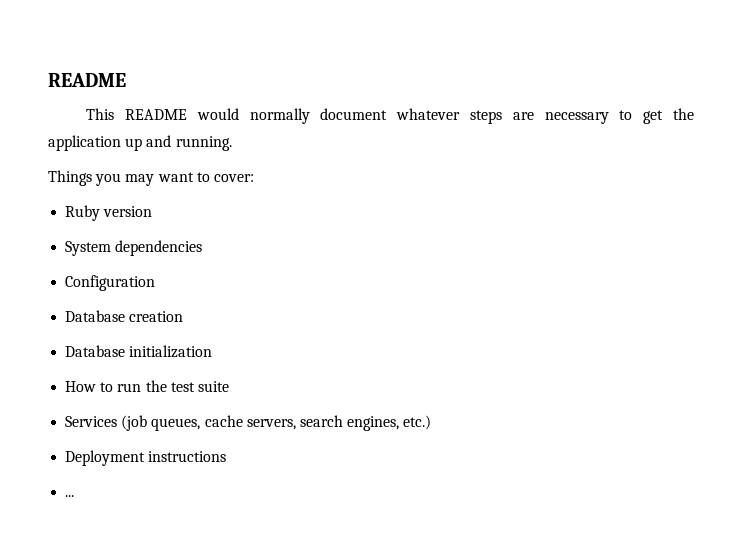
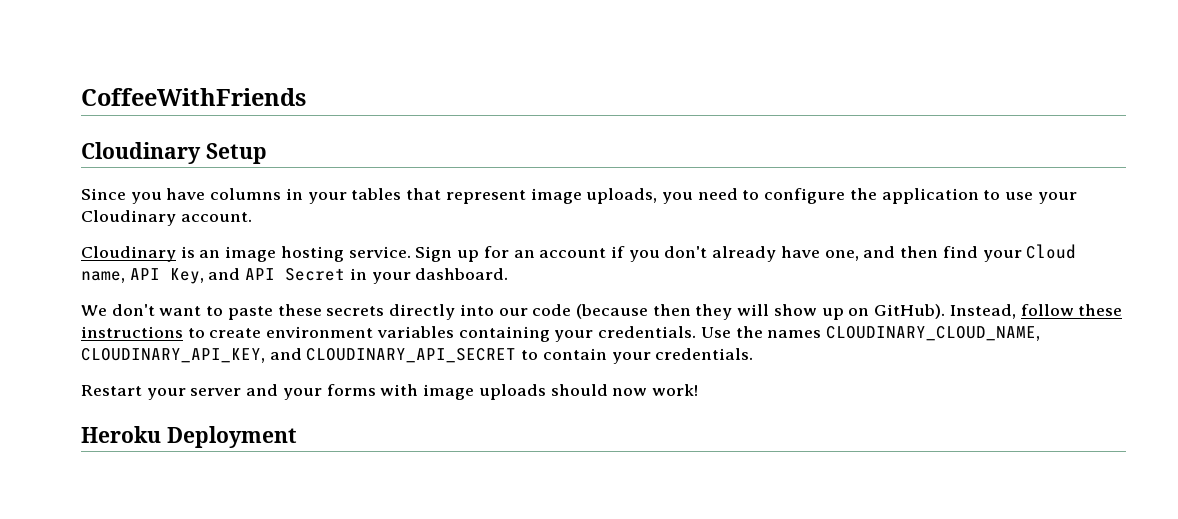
[48,73,126,87] [86,108,695,124] [48,135,232,151] [48,170,254,186] [65,205,153,221] [65,240,203,256] [65,275,156,291] [65,310,184,322] [65,345,213,358] [65,380,229,392] [65,415,432,431] [65,450,227,466] [65,495,75,497] README // This README would normally document whatever steps are necessary to get the application up and running. // Things you may want to cover: // Ruby version // System dependencies // Configuration // Database creation // Database initialization // How to run the test suite // Services (job queues, cache servers, search engines, etc.) // Deployment instructions // ... -> [81,88,306,106] [81,142,267,164] [81,188,1077,204] [81,210,252,226] [81,244,1077,262] [81,268,509,284] [81,304,1123,320] [81,326,1040,342] [81,348,754,364] [81,384,698,400] [81,426,297,448] CoffeeWithFriends // Cloudinary Setup // Since you have columns in your tables that represent image uploads, you need to configure the application to use your Cloudinary account. // Cloudinary is an image hosting service. Sign up for an account if you don't already have one, and then find your Cloud name, API Key, and API Secret in your dashboard. // We don't want to paste these secrets directly into our code (because then they will show up on GitHub). Instead, follow these instructions to create environment variables containing your credentials. Use the names CLOUDINARY_CLOUD_NAME, CLOUDINARY_API_KEY, and CLOUDINARY_API_SECRET to contain your credentials. // Restart your server and your forms with image uploads should now work! // Heroku Deployment

